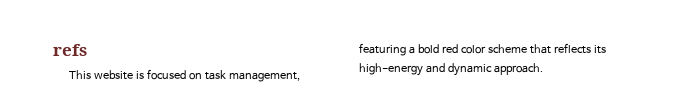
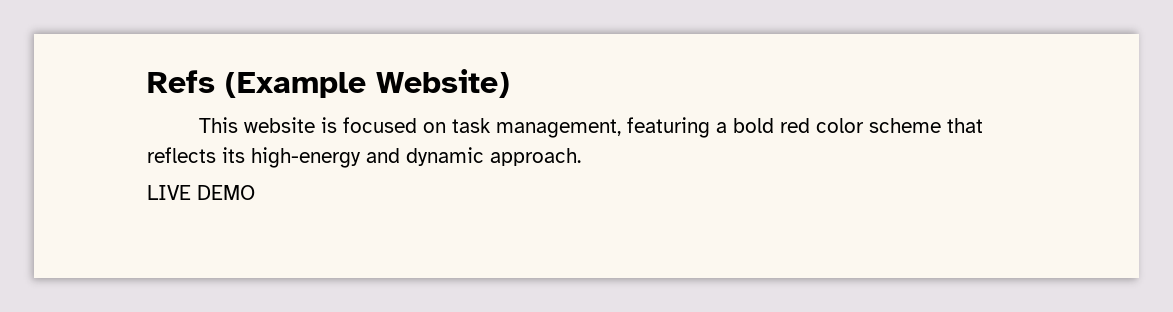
[53,44,87,56] refs -> [147,69,510,98] Refs (Example Website)
(543, 69) none -> [147,185,255,200] // LIVE DEMO

